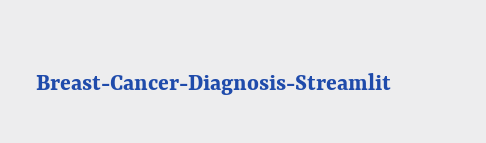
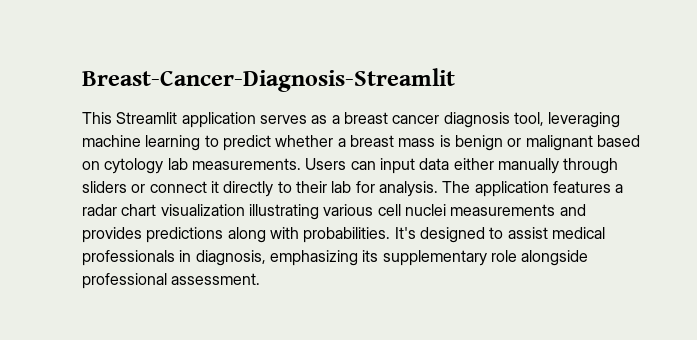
(391, 84) none -> [82,112,621,128] [82,135,640,151] [82,158,619,174] [82,181,624,197] [82,204,586,220] [82,227,605,243] [82,250,589,266] [82,273,261,289] // This Streamlit application serves as a breast cancer diagnosis tool, leveraging machine learning to predict whether a breast mass is benign or malignant based on cytology lab measurements. Users can input data either manually through sliders or connect it directly to their lab for analysis. The application features a radar chart visualization illustrating various cell nuclei measurements and provides predictions along with probabilities. It's designed to assist medical professionals in diagnosis, emphasizing its supplementary role alongside professional assessment.

